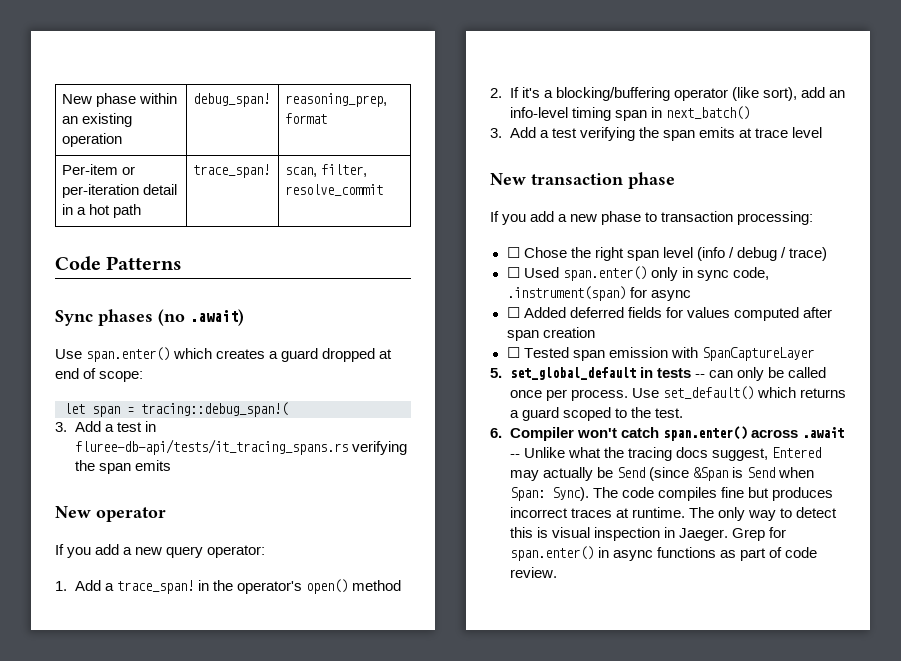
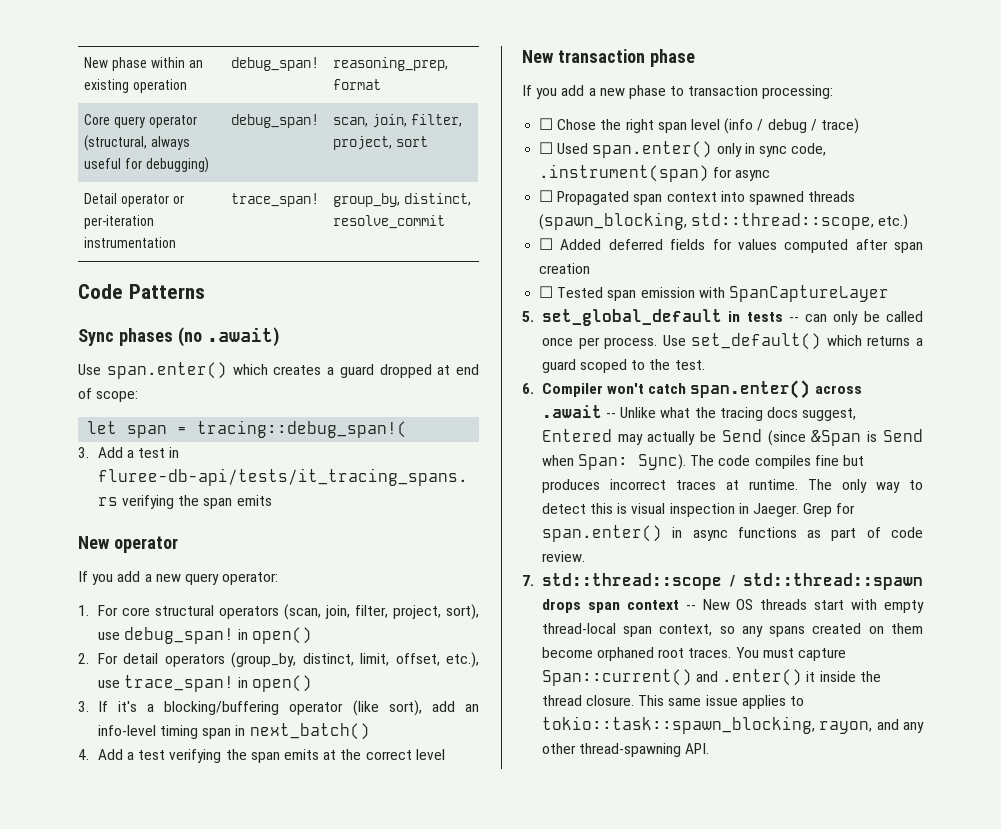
[61,164,135,175] [61,184,177,198] [61,204,141,218] Per-item or per-iteration detail in a hot path -> [84,114,197,128] [84,135,191,151] [84,157,209,173] [231,114,320,128] [333,114,462,128] [333,136,429,150] [84,193,184,207] [84,215,155,229] [84,237,177,248] Core query operator (structural, always useful for debugging) | debug_span! | scan, join, filter, project, sort // Detail operator or per-iteration instrumentation
[284,164,367,177] scan, filter, -> [333,193,472,207] group_by, distinct,
[74,579,401,594] [490,88,502,98] Add a trace_span! in the operator's open() method // 2. -> [97,604,479,620] [97,627,313,644] [78,652,480,668] [97,675,313,692] [78,701,89,712] For core structural operators (scan, join, filter, project, sort), use debug_span! in open() // 2. For detail operators (group_by, distinct, limit, offset, etc.), use trace_span! in open() // 3.
[490,128,502,138] 3. -> [78,749,89,760] 4.
[754,128,788,138] trace -> [340,749,412,760] the correct
(691, 295) none -> [539,190,856,205] [539,212,909,230] // ☐ Propagated span context into spawned threads (spawn_blocking, std::thread::scope, etc.)
(557, 572) none -> [522,573,923,590] [541,599,924,613] [541,623,923,637] [541,647,847,661] [541,669,881,686] [541,695,805,709] [541,716,924,734] [541,743,710,757] // 7. std::thread::scope / std::thread::spawn drops span context -- New OS threads start with empty thread-local span context, so any spans created on them become orphaned root traces. You must capture Span::current() and .enter() it inside the thread closure. This same issue applies to tokio::task::spawn_blocking, rayon, and any other thread-spawning API.

